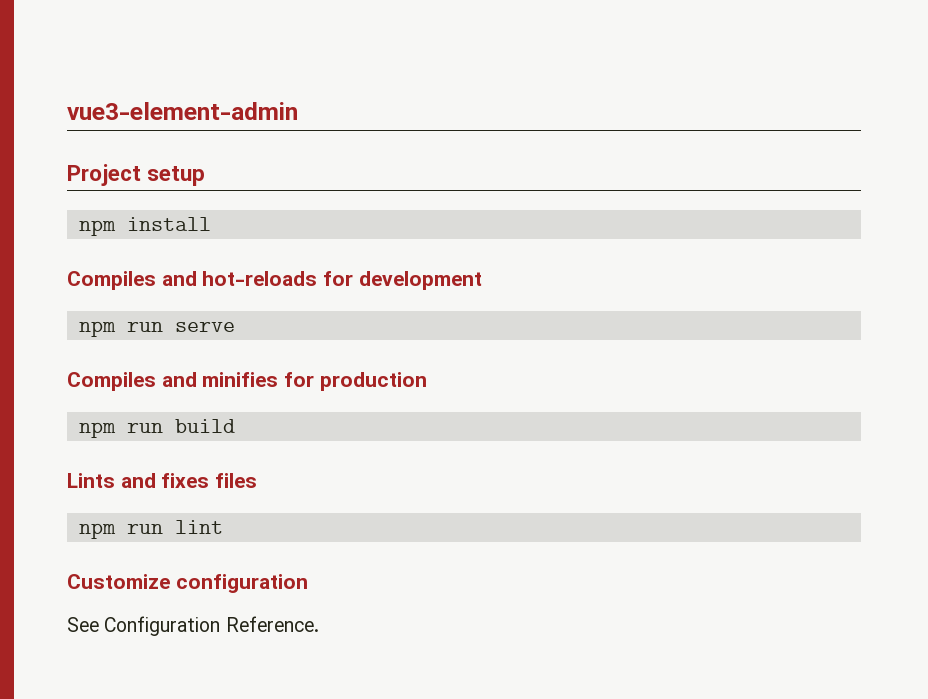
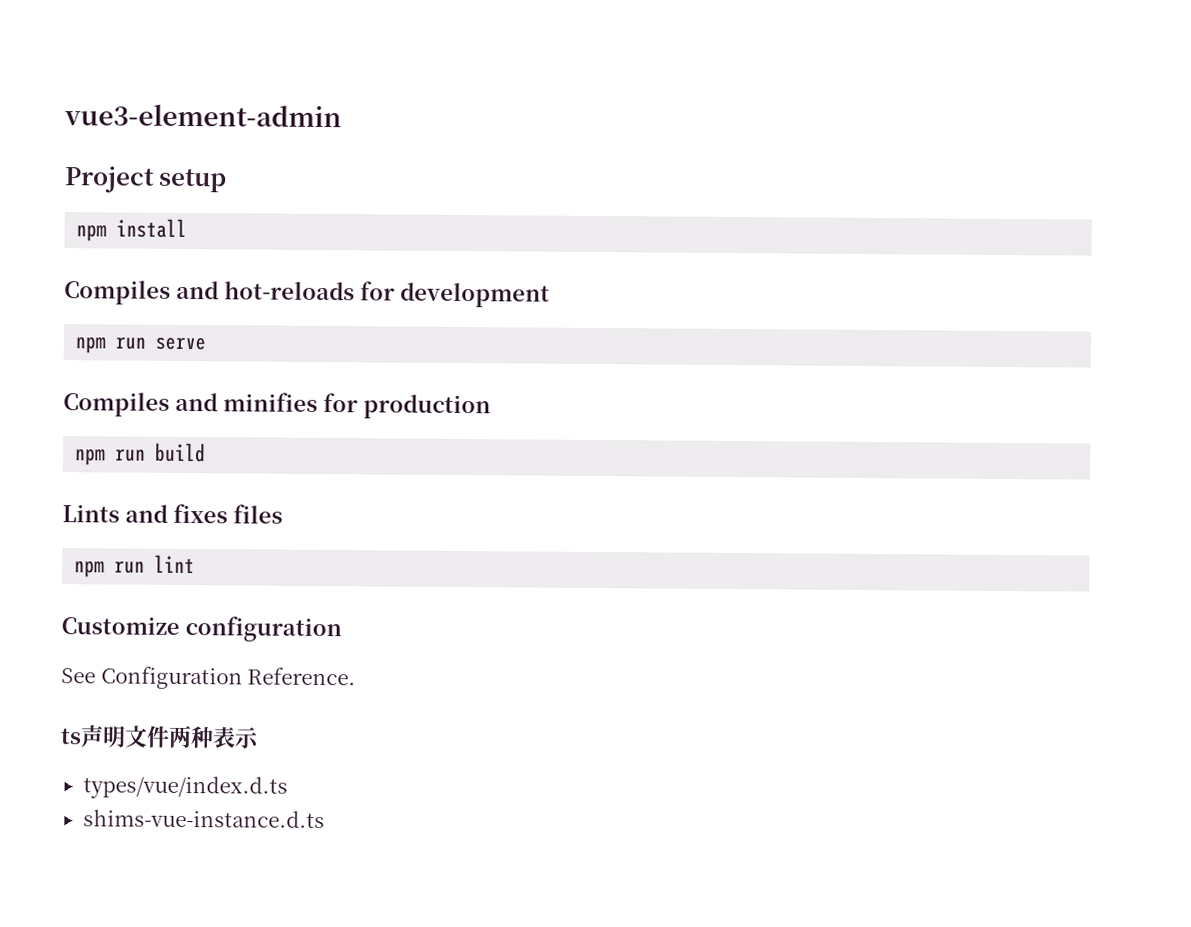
(319, 624) none -> [60,724,260,749] [82,775,288,800] [82,809,325,829] // ts声明文件两种表示 // types/vue/index.d.ts // shims-vue-instance.d.ts

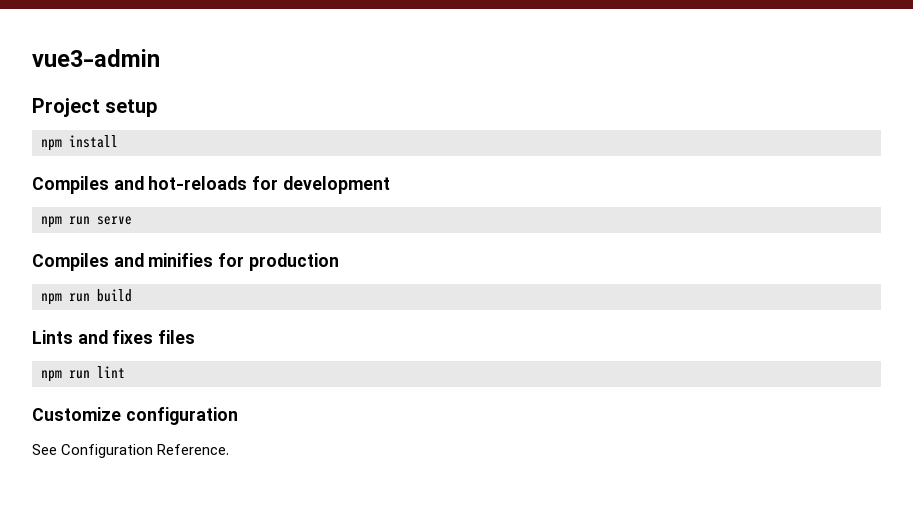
[64,104,342,128] vue3-element-admin -> [32,49,160,67] vue3-admin
[60,724,260,749] [82,775,288,800] [82,809,325,829] // ts声明文件两种表示 // types/vue/index.d.ts // shims-vue-instance.d.ts -> (230, 449) none

